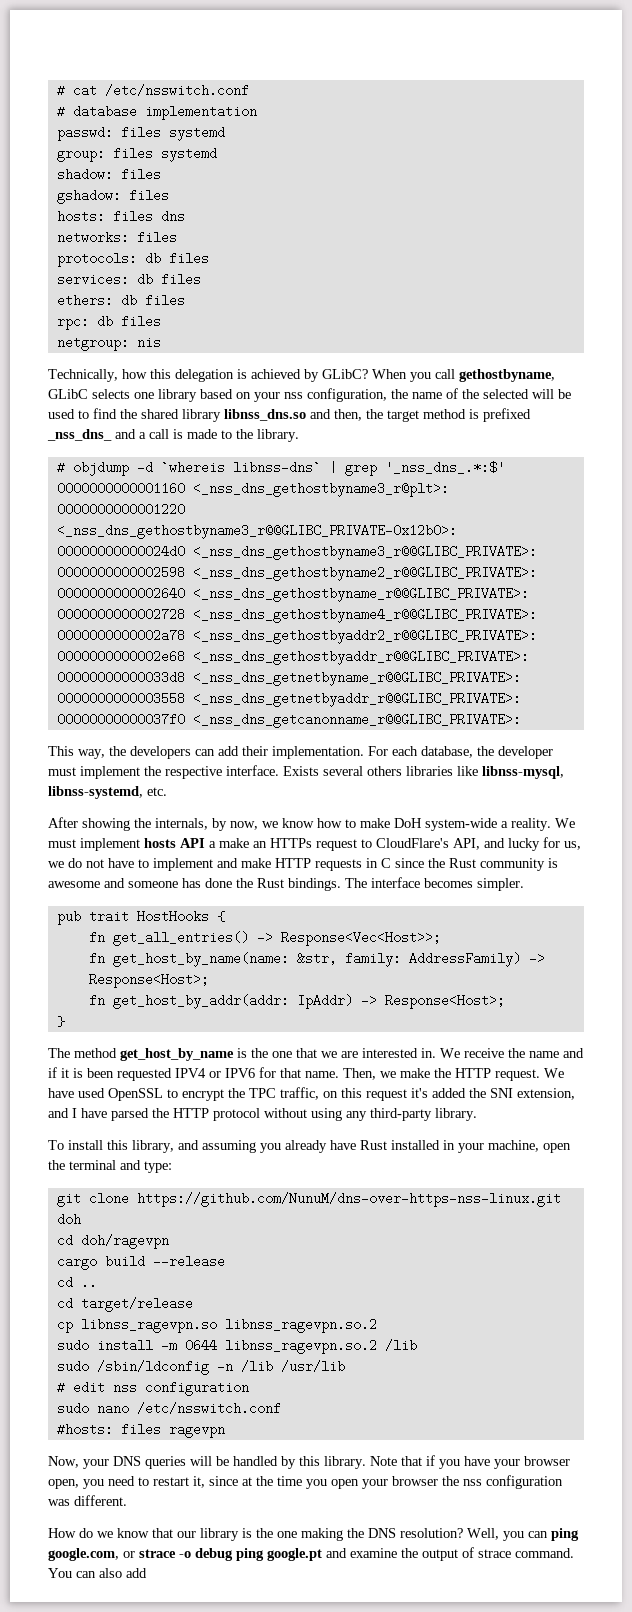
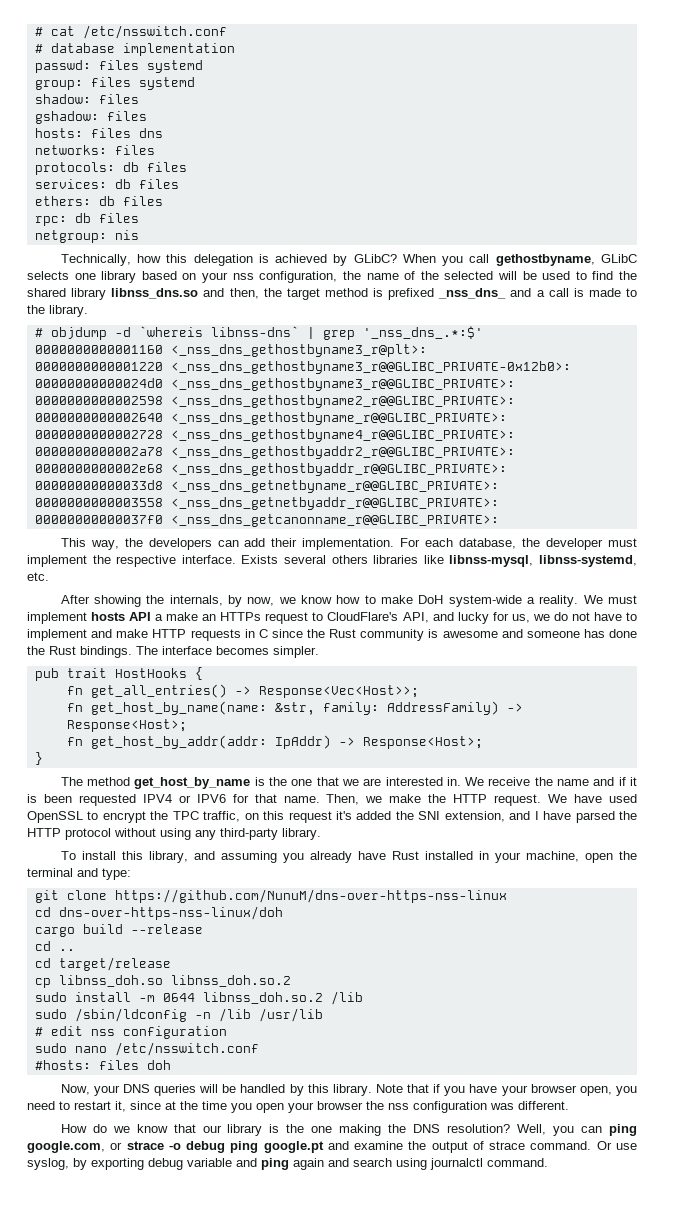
[136,1192,561,1207] [56,1213,81,1226] [56,1234,169,1249] https://github.com/NunuM/dns-over-https-nss-linux.git doh // cd doh/ragevpn -> [114,889,507,903] [34,906,283,920] https://github.com/NunuM/dns-over-https-nss-linux // cd dns-over-https-nss-linux/doh
[80,1318,377,1333] libnss_ragevpn.so libnss_ragevpn.so.2 -> [58,975,291,987] libnss_doh.so libnss_doh.so.2
[224,1339,377,1354] libnss_ragevpn.so.2 -> [202,992,323,1004] libnss_doh.so.2
[168,1423,225,1438] ragevpn -> [146,1060,171,1070] doh
[48,1568,147,1578] You can also add -> [596,1141,637,1150] [27,1158,548,1170] Or use syslog, by exporting debug variable and ping again and search using journalctl command.

